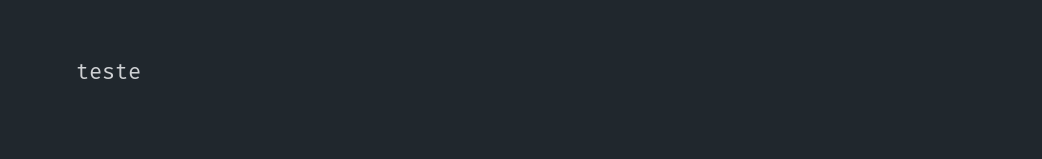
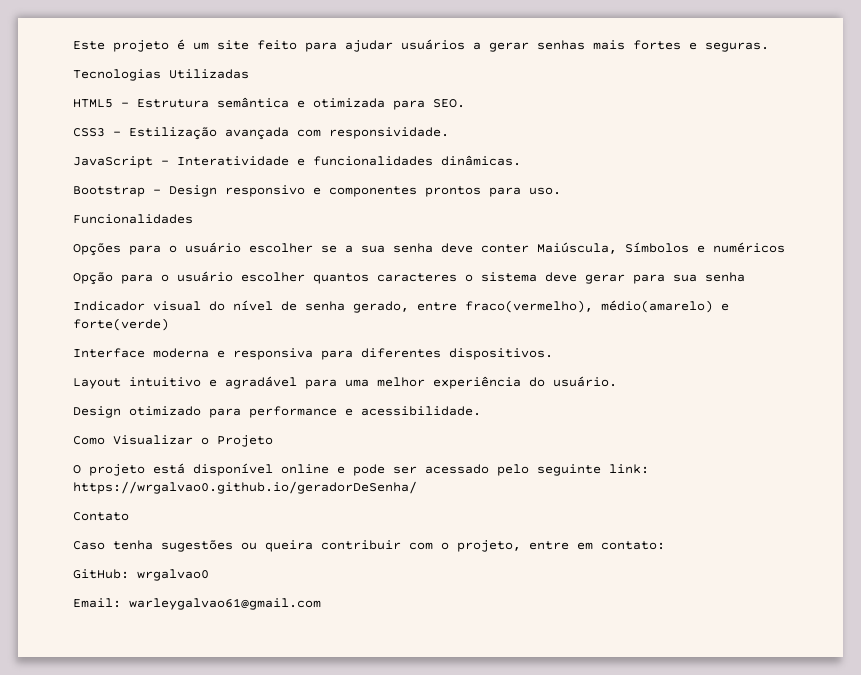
[76,64,141,79] teste -> [73,39,769,52] [73,69,249,81] [73,97,465,110] [73,127,449,140] [73,155,521,168] [73,185,561,197] [73,214,193,224] [73,242,785,256] [73,271,745,285] [73,300,729,313] [73,318,169,331] [73,348,553,360] [73,376,617,389] [73,406,481,418] [73,435,273,447] [73,463,649,476] [73,481,417,494] [73,512,129,521] [73,540,665,552] [73,569,209,581] [73,598,321,610] Este projeto é um site feito para ajudar usuários a gerar senhas mais fortes e seguras. // Tecnologias Utilizadas // HTML5 – Estrutura semântica e otimizada para SEO. // CSS3 – Estilização avançada com responsividade. // JavaScript – Interatividade e funcionalidades dinâmicas. // Bootstrap – Design responsivo e componentes prontos para uso. // Funcionalidades // Opções para o usuário escolher se a sua senha deve conter Maiúscula, Símbolos e numéricos // Opção para o usuário escolher quantos caracteres o sistema deve gerar para sua senha // Indicador visual do nível de senha gerado, entre fraco(vermelho), médio(amarelo) e forte(verde) // Interface moderna e responsiva para diferentes dispositivos. // Layout intuitivo e agradável para uma melhor experiência do usuário. // Design otimizado para performance e acessibilidade. // Como Visualizar o Projeto // O projeto está disponível online e pode ser acessado pelo seguinte link: https://wrgalvao0.github.io/geradorDeSenha/ // Contato // Caso tenha sugestões ou queira contribuir com o projeto, entre em contato: // GitHub: wrgalvao0 // Email: warleygalvao61@gmail.com

